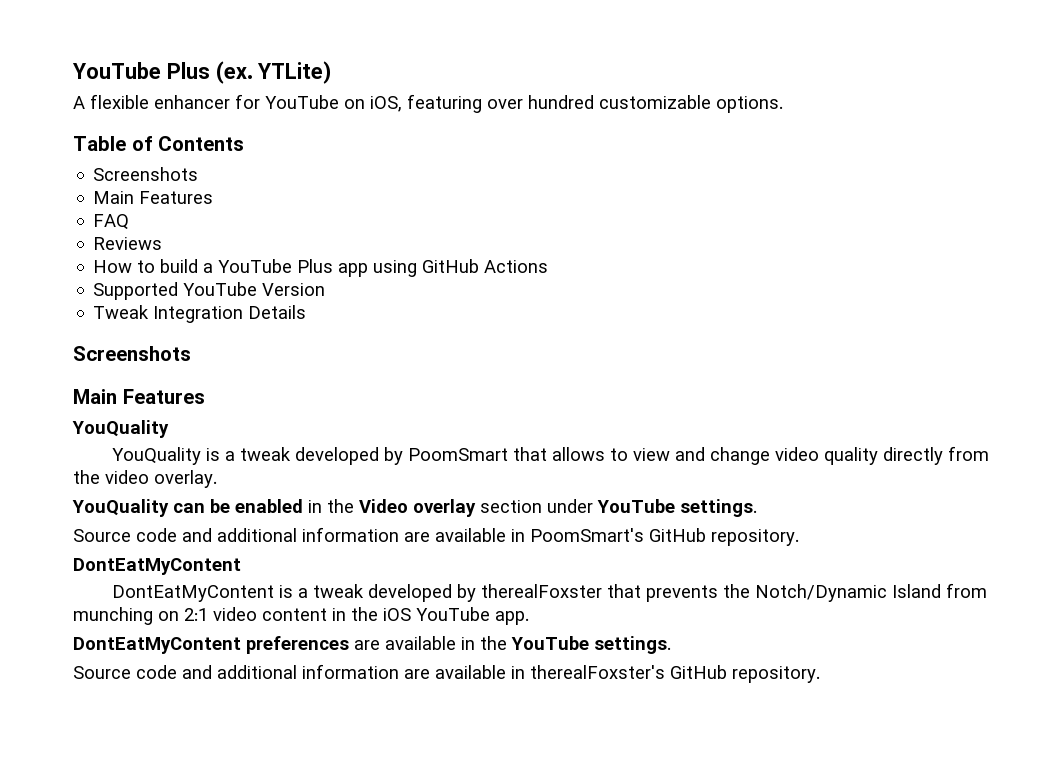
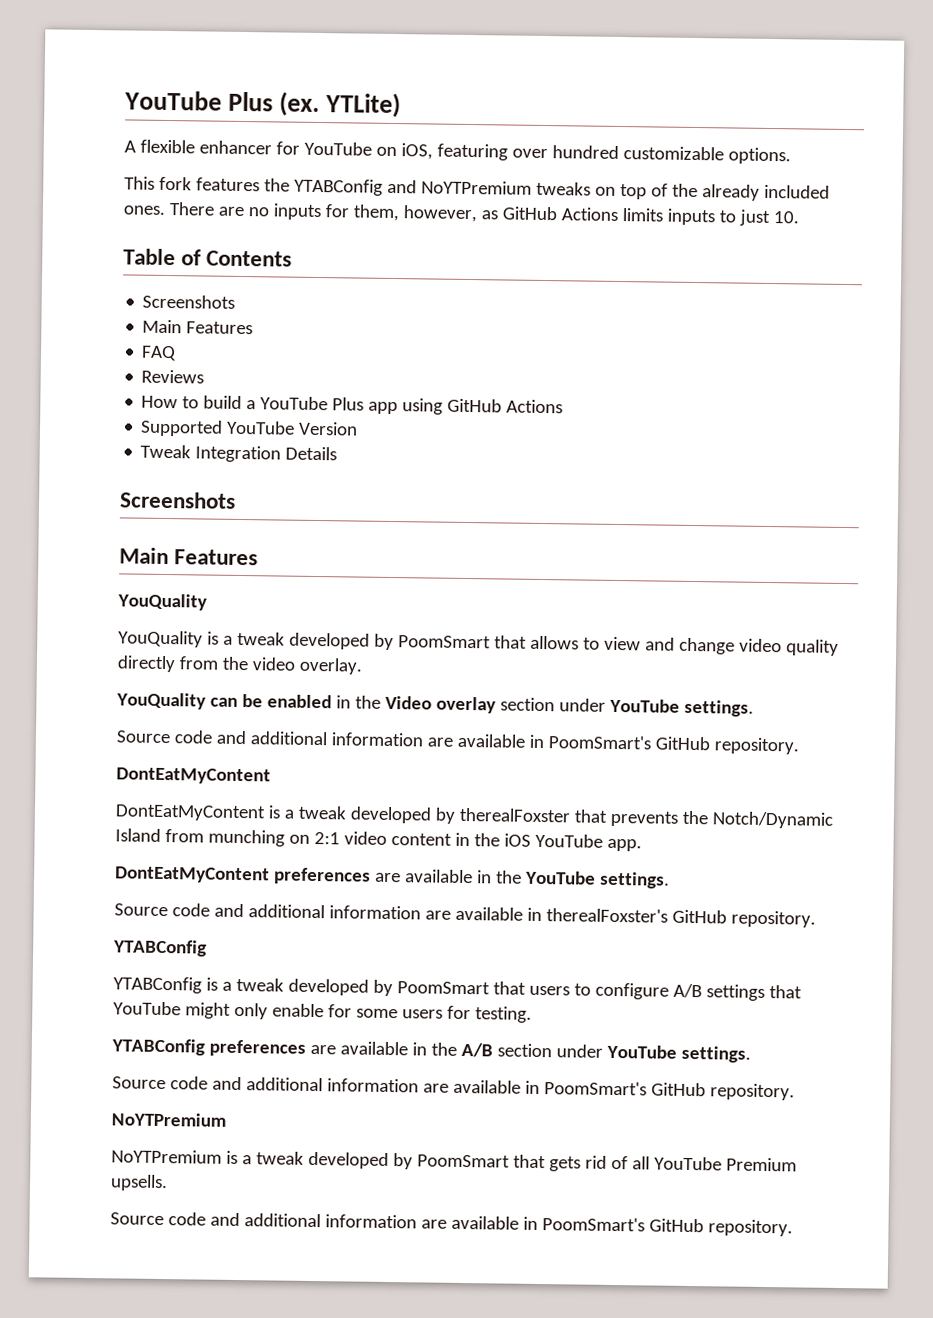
(783, 104) none -> [124,176,830,201] [123,202,799,226] // This fork features the YTABConfig and NoYTPremium tweaks on top of the already included ones. There are no inputs for them, however, as GitHub Actions limits inputs to just 10.
(820, 674) none -> [113,939,207,957] [113,976,802,1001] [113,1001,532,1023] [111,1038,751,1063] [112,1076,795,1101] [111,1112,226,1127] [111,1149,797,1172] [110,1174,168,1192] [110,1212,793,1237] // YTABConfig // YTABConfig is a tweak developed by PoomSmart that users to configure A/B settings that YouTube might only enable for some users for testing. // YTABConfig preferences are available in the A/B section under YouTube settings. // Source code and additional information are available in PoomSmart's GitHub repository. // NoYTPremium // NoYTPremium is a tweak developed by PoomSmart that gets rid of all YouTube Premium upsells. // Source code and additional information are available in PoomSmart's GitHub repository.

